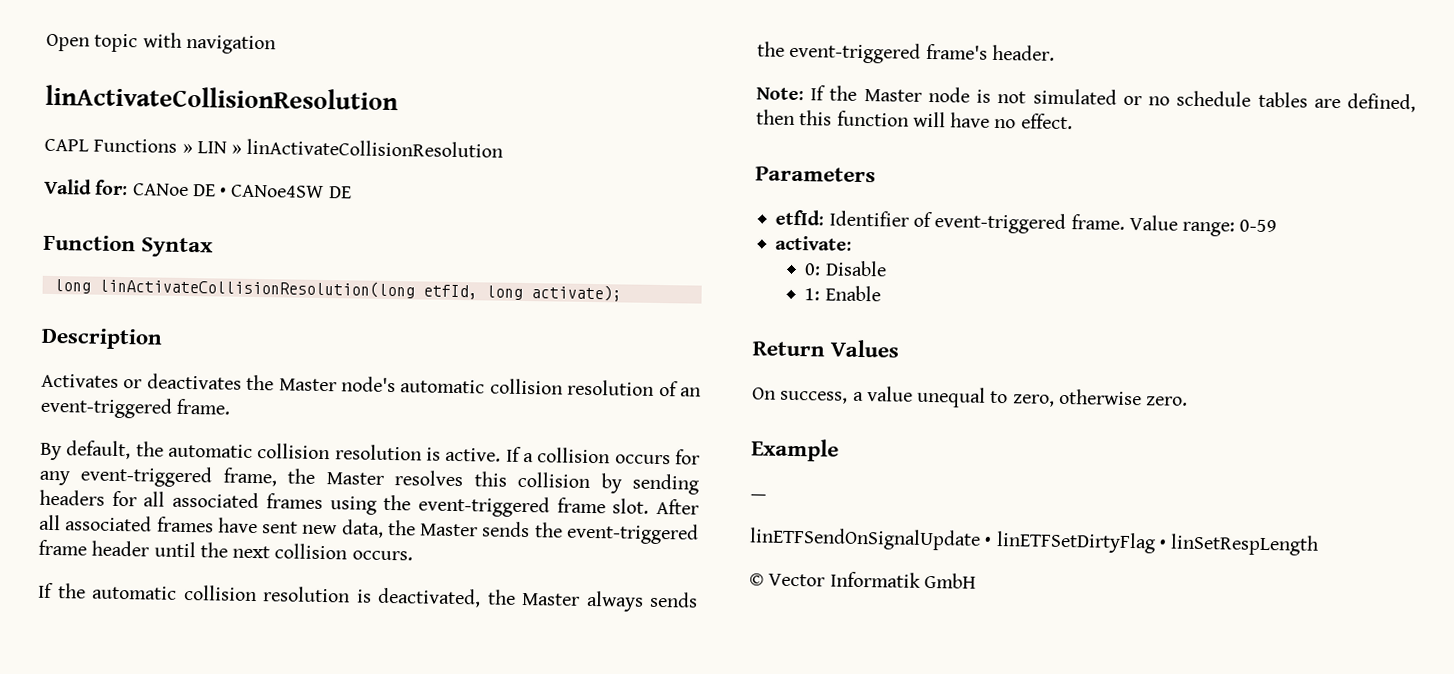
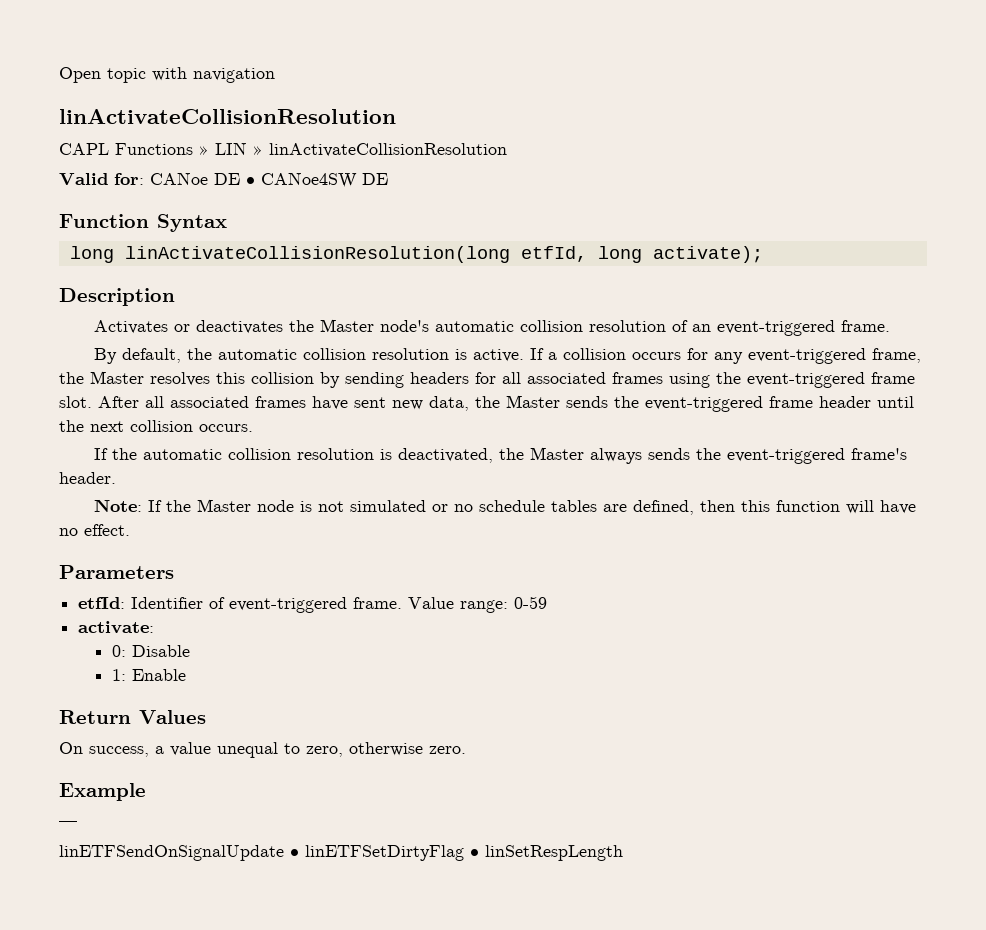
[749,571,976,589] // © Vector Informatik GmbH -> (623, 853) none

